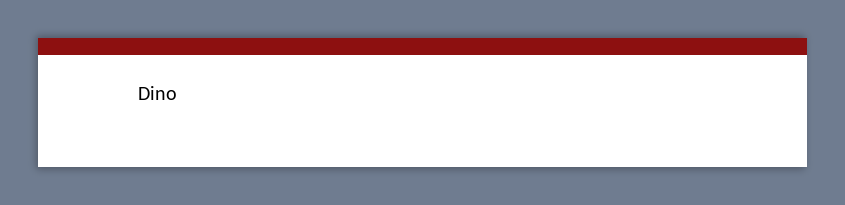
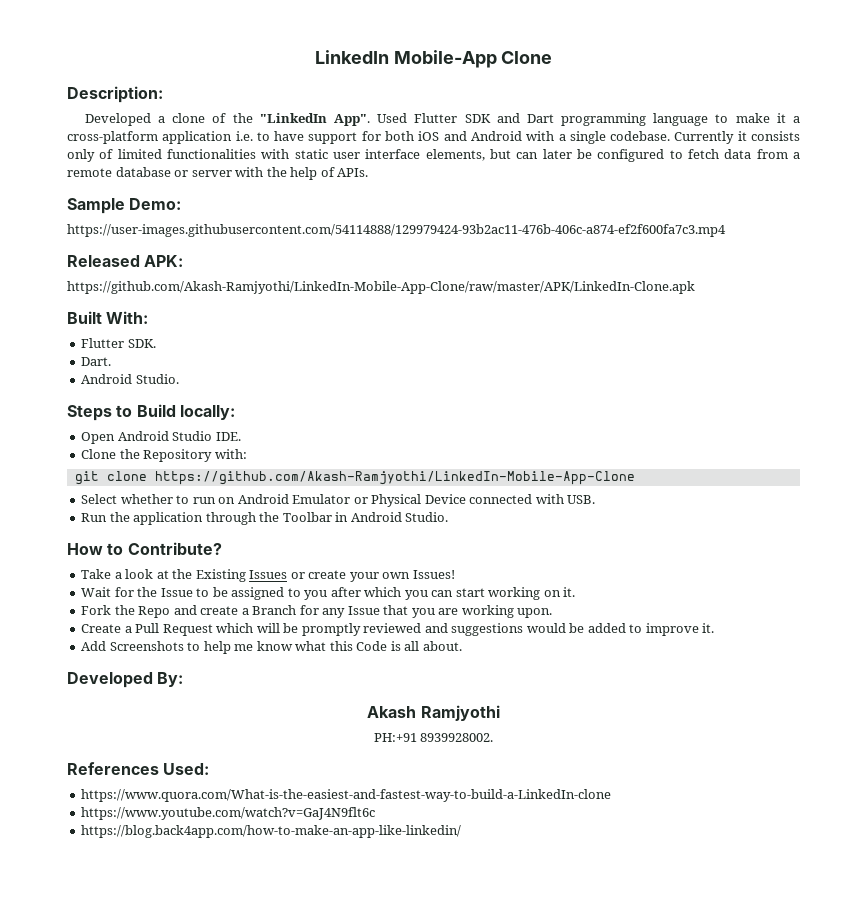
[138,86,177,100] Dino -> [314,50,553,68] [67,86,163,103] [84,113,801,126] [67,131,800,144] [67,149,801,162] [67,167,369,180] [67,198,182,214] [67,224,726,237] [67,255,184,267] [67,281,695,294] [67,311,149,324] [81,338,156,348] [81,357,112,366] [81,374,179,384] [67,404,235,421] [81,431,241,444] [81,449,247,462] [74,471,635,485] [81,494,596,507] [81,512,449,525] [67,542,222,555] [81,569,455,582] [81,587,576,600] [81,605,553,618] [81,623,715,636] [81,641,462,654] [67,672,184,688] [367,705,500,721] [373,733,494,742] [67,762,210,775] [81,789,612,802] [81,807,376,820] [81,825,462,838] LinkedIn Mobile-App Clone // Description: // Developed a clone of the "LinkedIn App". Used Flutter SDK and Dart programming language to make it a cross-platform application i.e. to have support for both iOS and Android with a single codebase. Currently it consists only of limited functionalities with static user interface elements, but can later be configured to fetch data from a remote database or server with the help of APIs. // Sample Demo: // https://user-images.githubusercontent.com/54114888/129979424-93b2ac11-476b-406c-a874-ef2f600fa7c3.mp4 // Released APK: // https://github.com/Akash-Ramjyothi/LinkedIn-Mobile-App-Clone/raw/master/APK/LinkedIn-Clone.apk // Built With: // Flutter SDK. // Dart. // Android Studio. // Steps to Build locally: // Open Android Studio IDE. // Clone the Repository with: // git clone https://github.com/Akash-Ramjyothi/LinkedIn-Mobile-App-Clone // Select whether to run on Android Emulator or Physical Device connected with USB. // Run the application through the Toolbar in Android Studio. // How to Contribute? // Take a look at the Existing Issues or create your own Issues! // Wait for the Issue to be assigned to you after which you can start working on it. // Fork the Repo and create a Branch for any Issue that you are working upon. // Create a Pull Request which will be promptly reviewed and suggestions would be added to improve it. // Add Screenshots to help me know what this Code is all about. // Developed By: // Akash Ramjyothi // PH:+91 8939928002. // References Used: // https://www.quora.com/What-is-the-easiest-and-fastest-way-to-build-a-LinkedIn-clone // https://www.youtube.com/watch?v=GaJ4N9flt6c // https://blog.back4app.com/how-to-make-an-app-like-linkedin/

